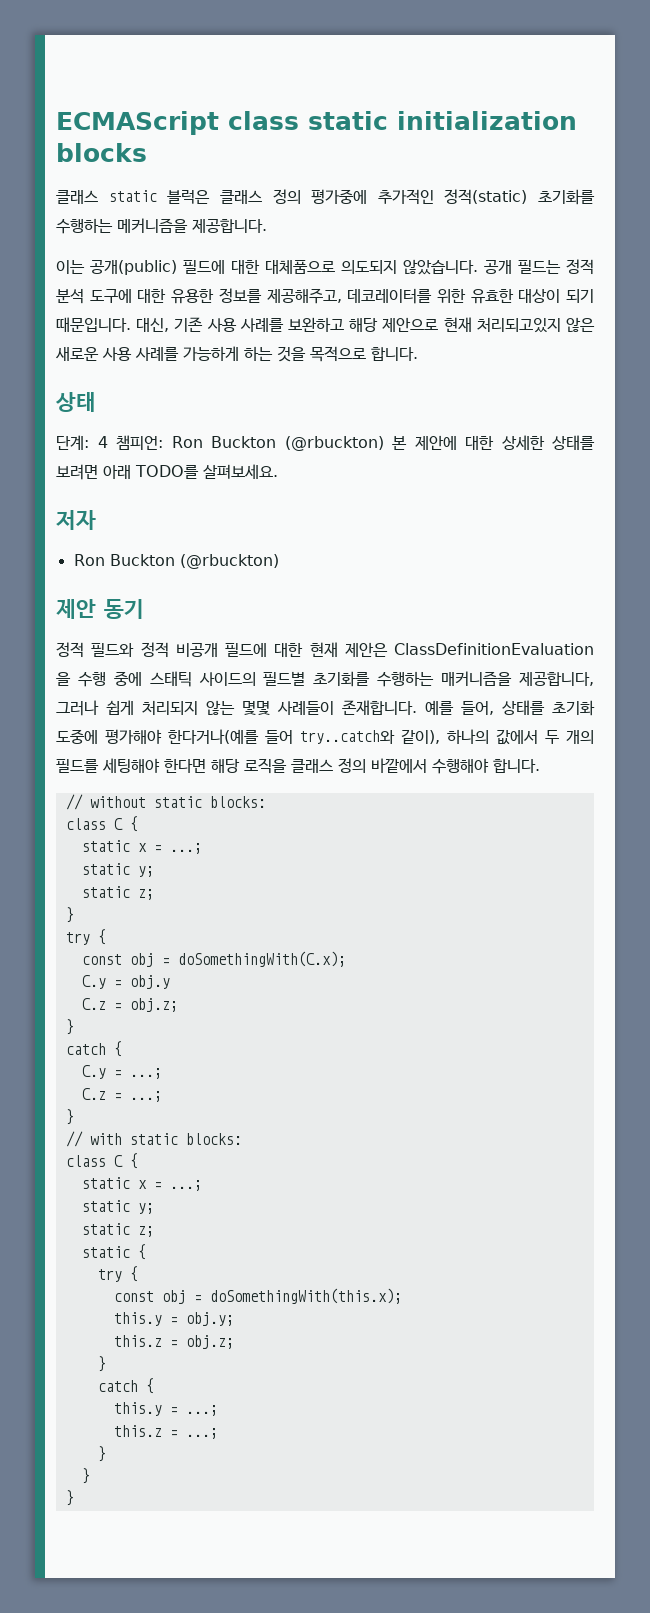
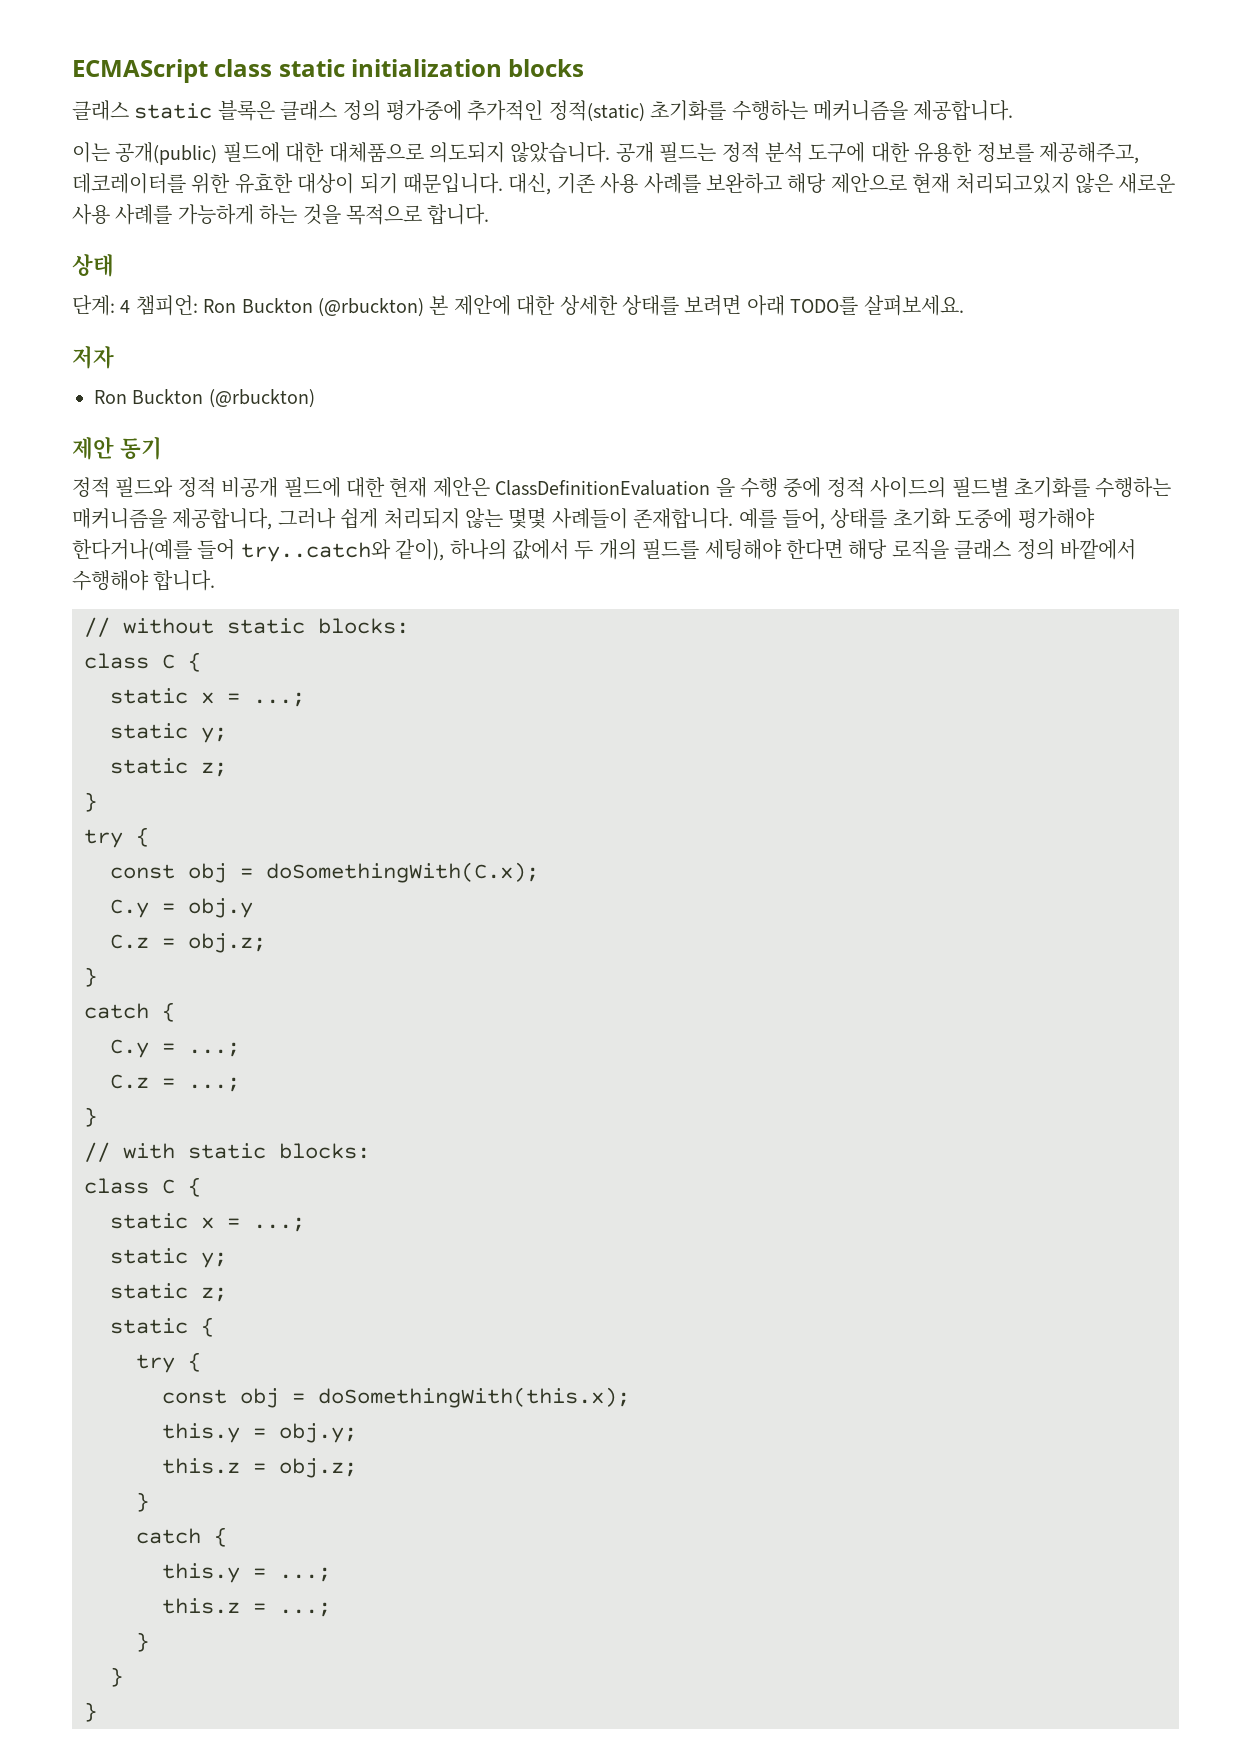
[167,190,211,204] 블럭은 -> [217,100,275,121] 블록은
[149,671,192,687] 스태틱 -> [826,477,865,498] 정적

